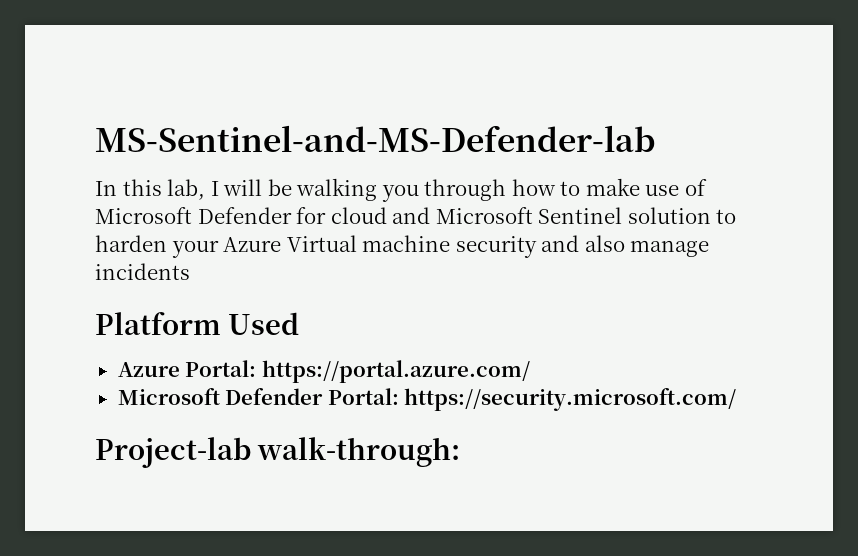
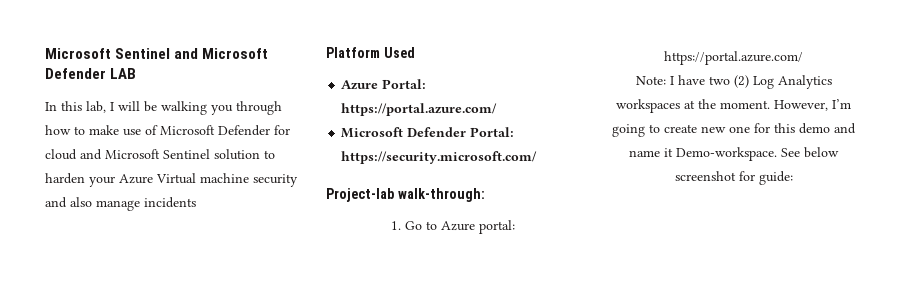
[95,125,656,152] MS-Sentinel-and-MS-Defender-lab -> [45,48,269,59] [45,68,137,79] Microsoft Sentinel and Microsoft Defender LAB
(461, 452) none -> [390,220,515,234] [664,51,803,65] [635,75,832,89] [616,99,851,113] [612,123,856,137] [629,147,839,161] [674,171,793,185] // 1. Go to Azure portal: https://portal.azure.com/ // Note: I have two (2) Log Analytics workspaces at the moment. However, I’m going to create new one for this demo and name it Demo-workspace. See below screenshot for guide:

